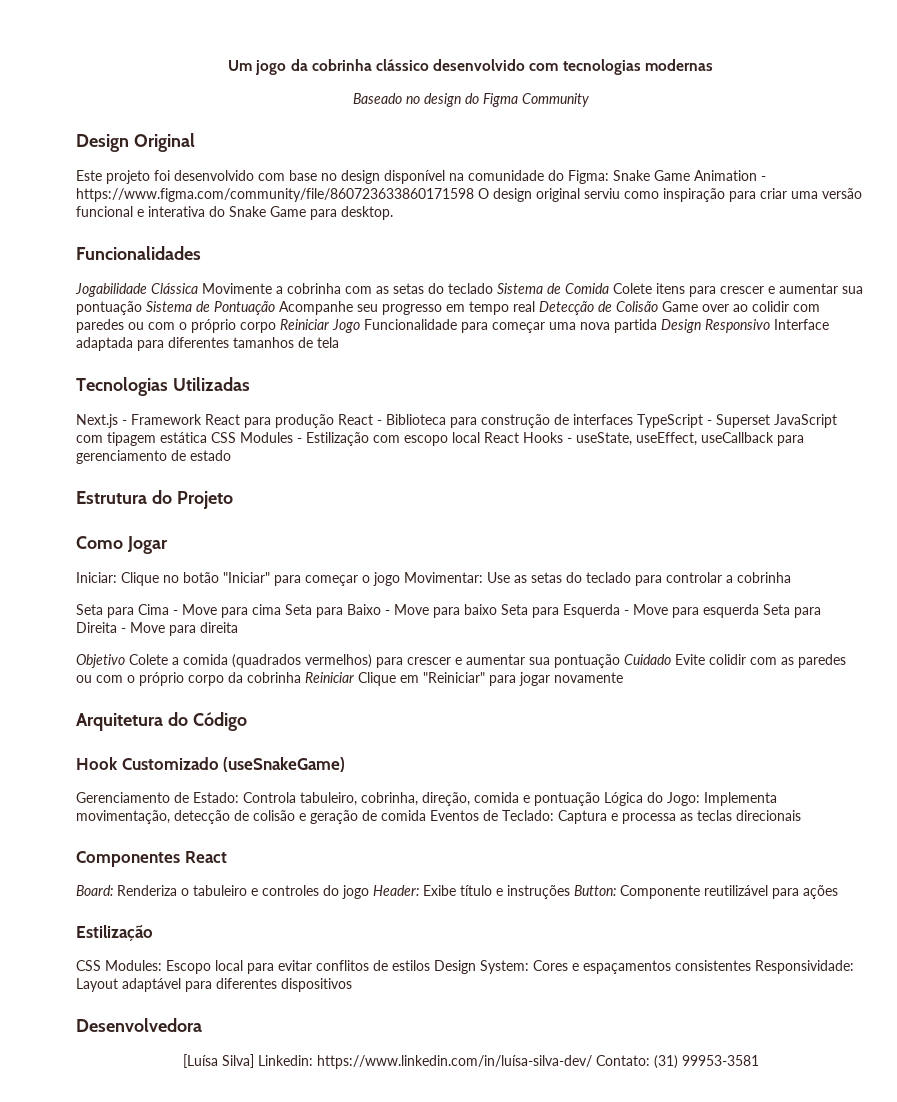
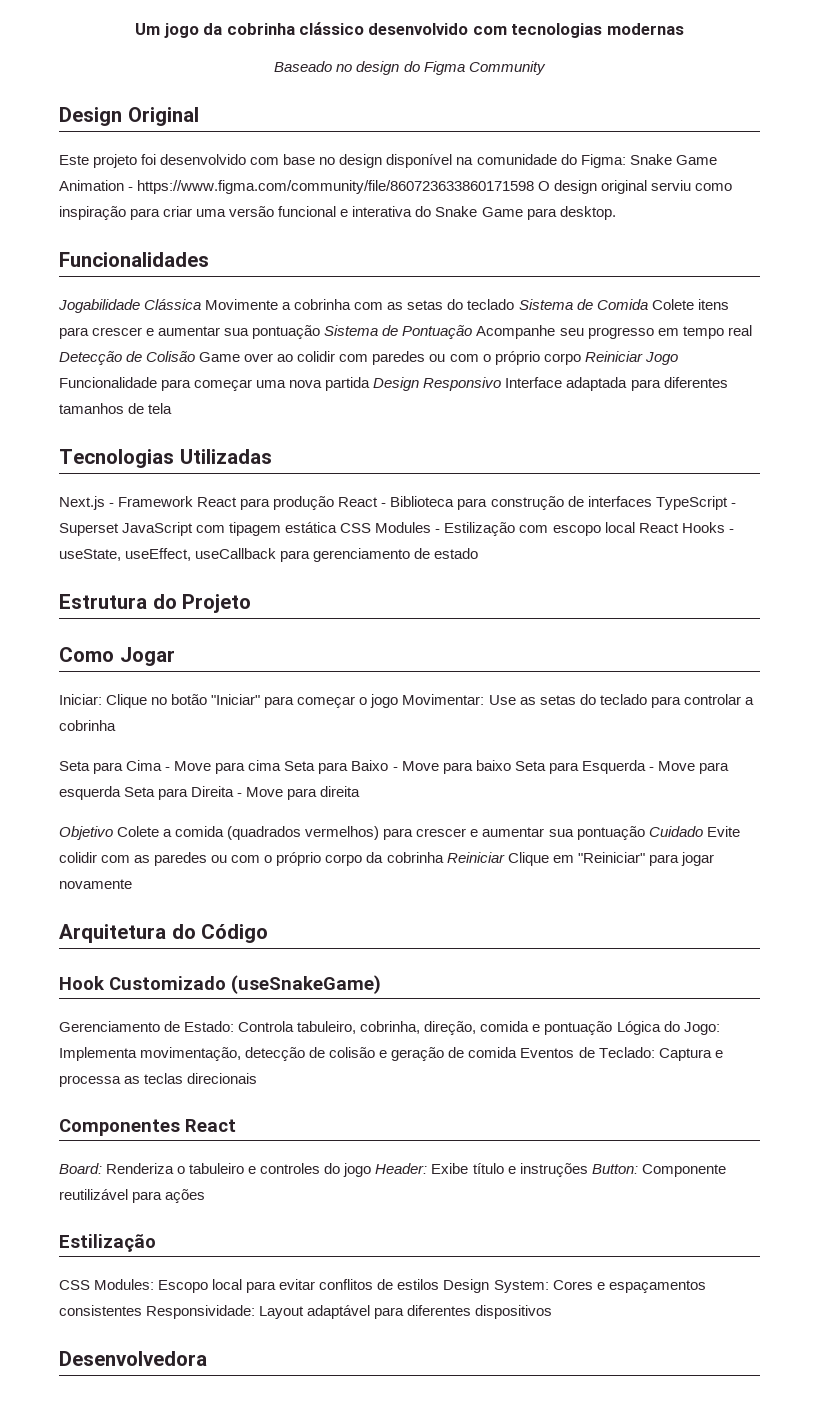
[182,1054,759,1069] // [Luísa Silva] Linkedin: https://www.linkedin.com/in/luísa-silva-dev/ Contato: (31) 99953-3581 -> (207, 1358) none

